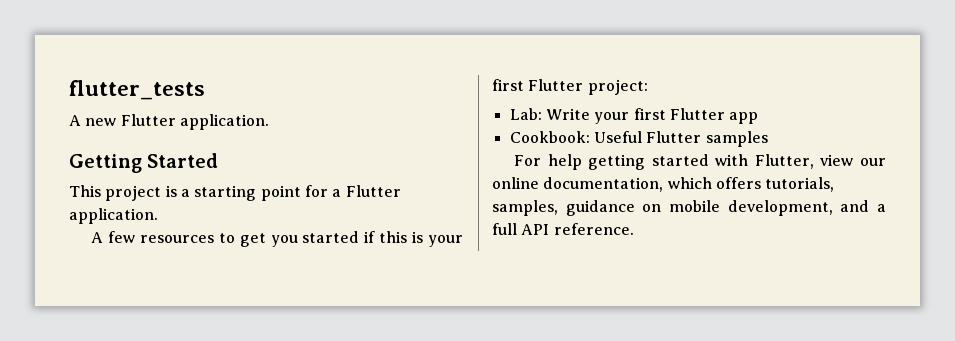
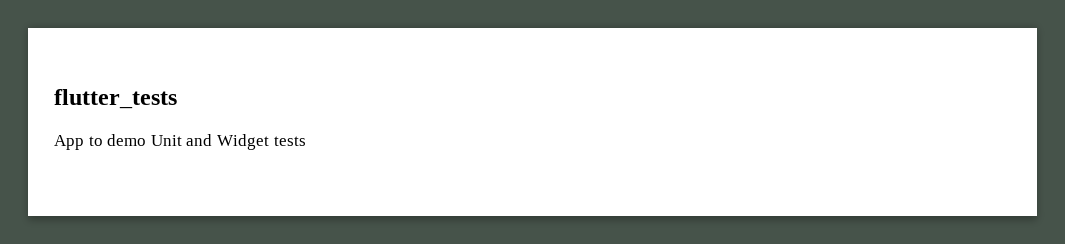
[69,114,269,130] [69,153,219,173] [69,185,401,201] [69,208,158,224] [91,231,463,247] [492,79,648,95] [509,108,759,124] [509,131,768,147] [514,154,886,170] [492,177,835,192] [492,200,887,216] [492,223,634,235] A new Flutter application. // Getting Started // This project is a starting point for a Flutter application. // A few resources to get you started if this is your first Flutter project: // Lab: Write your first Flutter app // Cookbook: Useful Flutter samples // For help getting started with Flutter, view our online documentation, which offers tutorials, samples, guidance on mobile development, and a full API reference. -> [54,134,306,150] App to demo Unit and Widget tests

